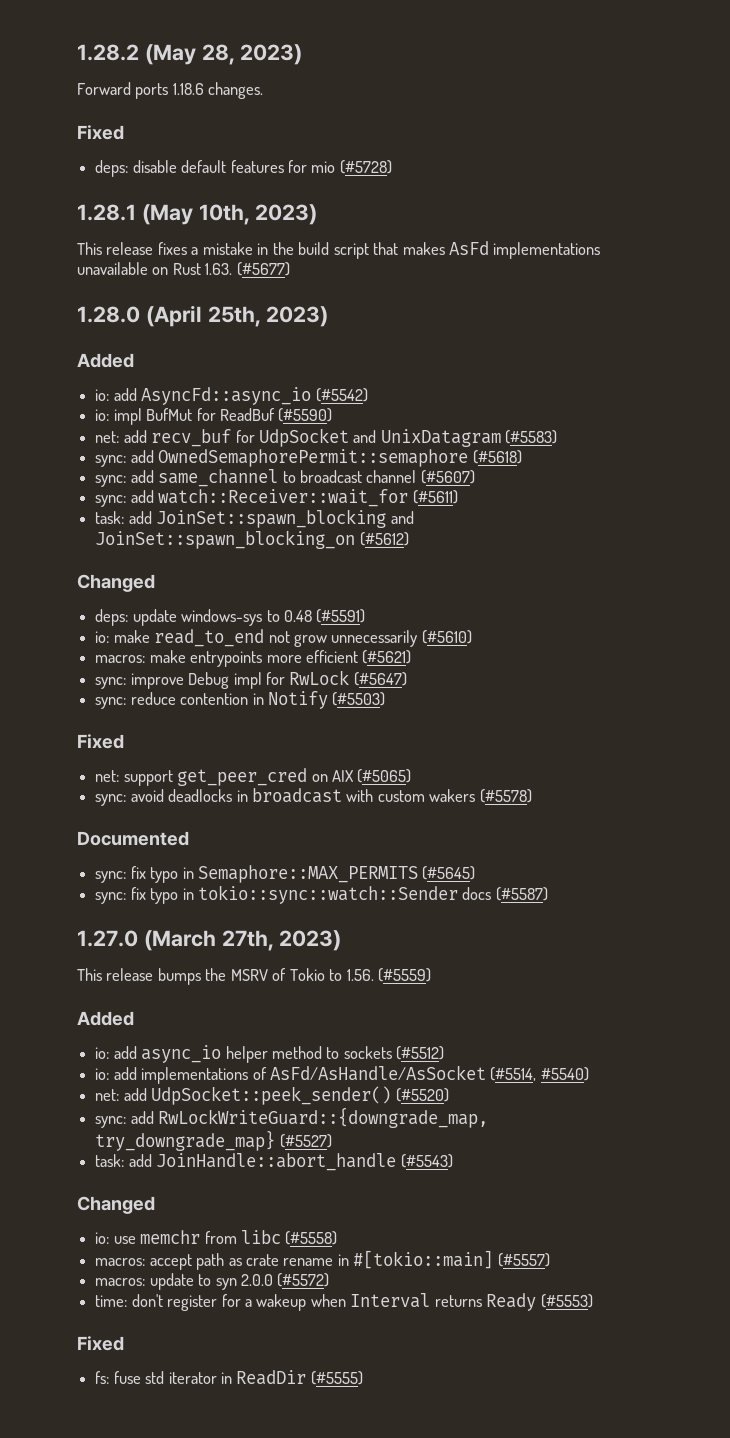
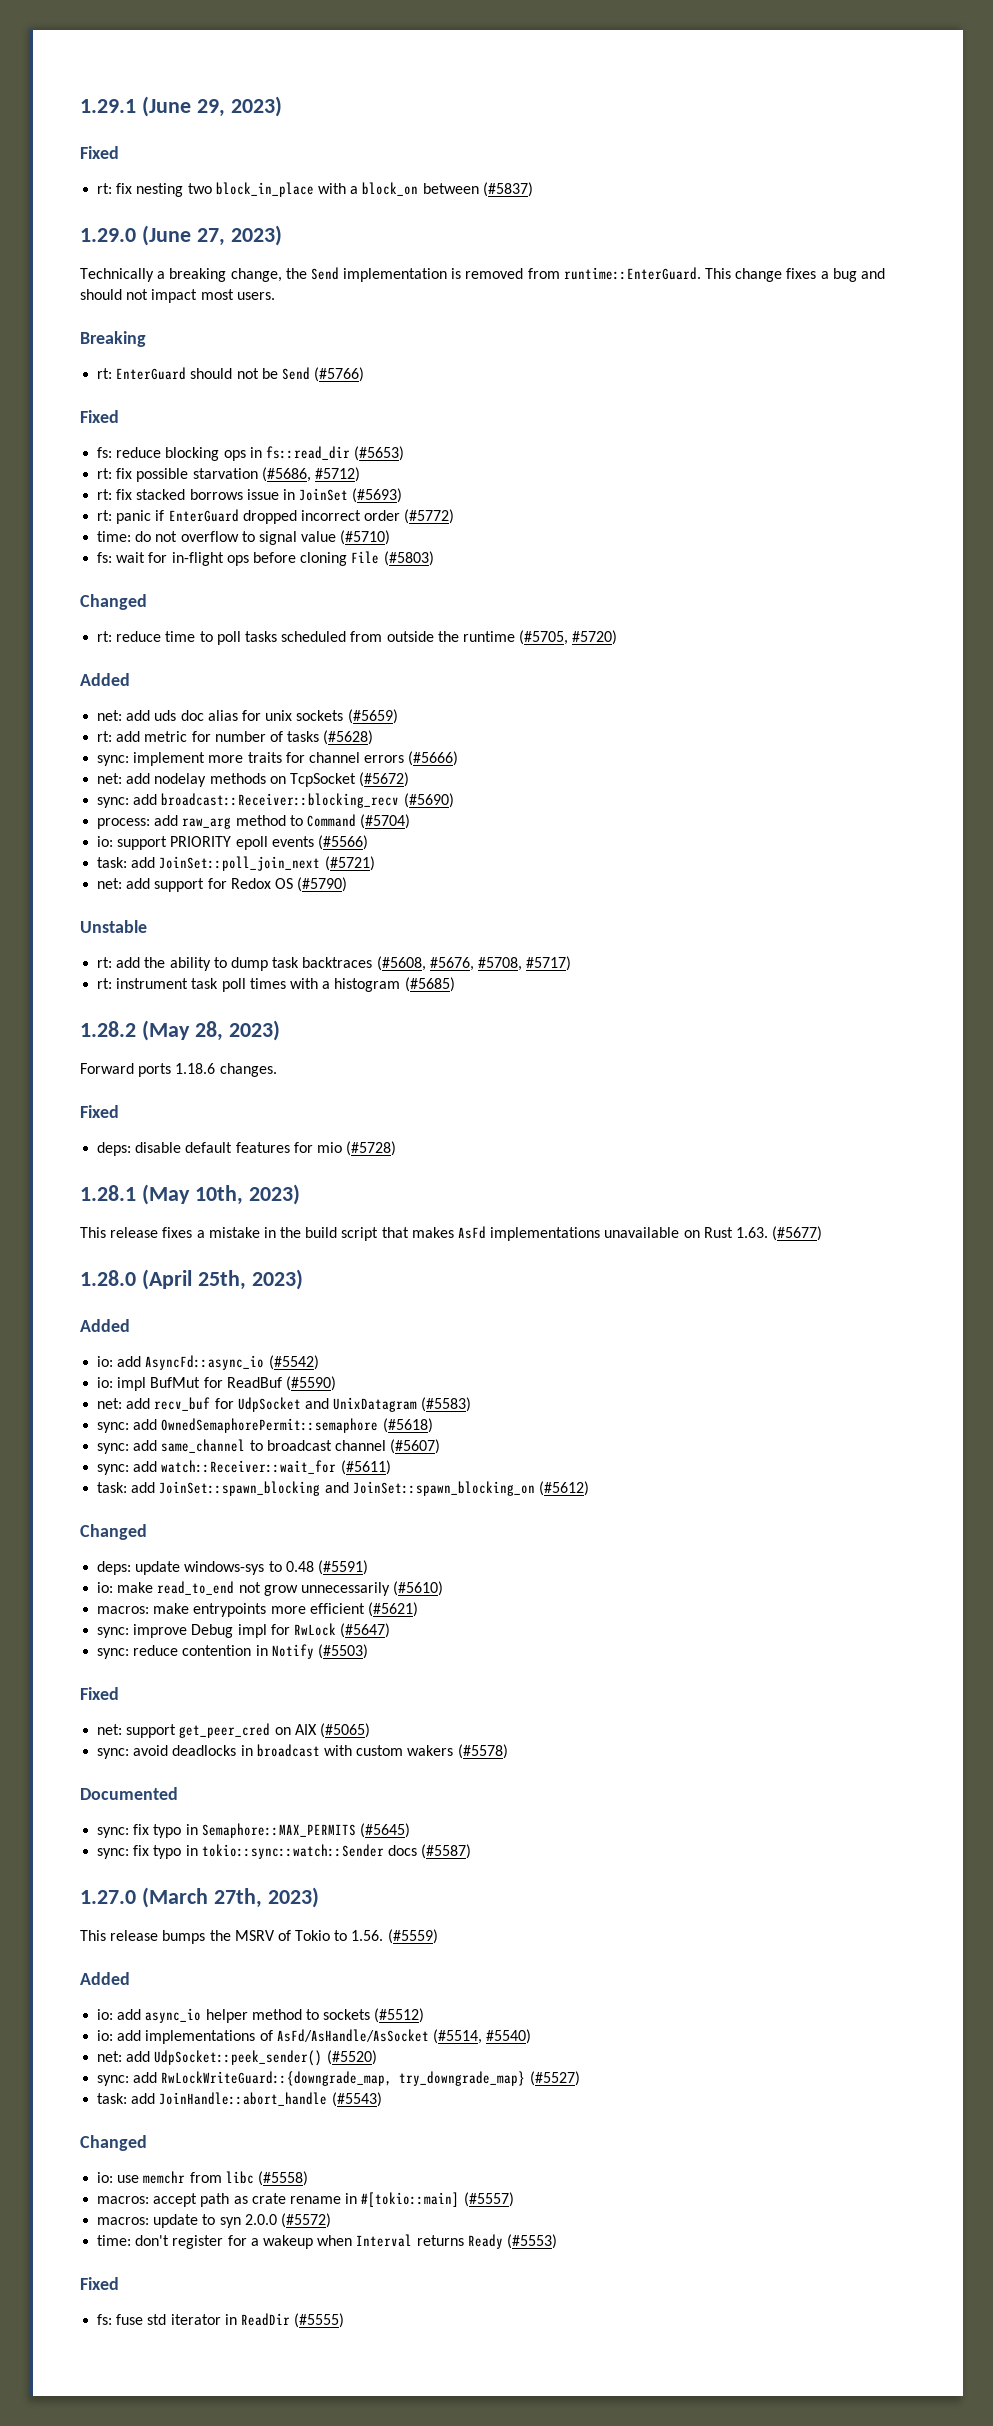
(77, 52) none -> [80,96,282,117] [80,146,119,159] [97,182,533,197] [80,225,282,246] [80,267,885,282] [80,289,275,303] [80,331,146,347] [97,367,365,382] [80,410,119,423] [97,446,405,461] [97,467,360,482] [97,488,403,503] [97,509,455,524] [97,530,391,545] [97,551,434,566] [80,594,147,610] [97,630,618,645] [80,673,130,686] [97,709,398,724] [97,730,374,745] [97,751,459,766] [97,772,410,787] [97,793,454,808] [97,814,411,829] [97,835,368,850] [97,856,375,871] [97,877,348,892] [80,920,147,933] [97,956,572,971] [97,977,455,992] 1.29.1 (June 29, 2023) // Fixed // rt: fix nesting two block_in_place with a block_on between (#5837) // 1.29.0 (June 27, 2023) // Technically a breaking change, the Send implementation is removed from runtime::EnterGuard. This change fixes a bug and should not impact most users. // Breaking // rt: EnterGuard should not be Send (#5766) // Fixed // fs: reduce blocking ops in fs::read_dir (#5653) // rt: fix possible starvation (#5686, #5712) // rt: fix stacked borrows issue in JoinSet (#5693) // rt: panic if EnterGuard dropped incorrect order (#5772) // time: do not overflow to signal value (#5710) // fs: wait for in-flight ops before cloning File (#5803) // Changed // rt: reduce time to poll tasks scheduled from outside the runtime (#5705, #5720) // Added // net: add uds doc alias for unix sockets (#5659) // rt: add metric for number of tasks (#5628) // sync: implement more traits for channel errors (#5666) // net: add nodelay methods on TcpSocket (#5672) // sync: add broadcast::Receiver::blocking_recv (#5690) // process: add raw_arg method to Command (#5704) // io: support PRIORITY epoll events (#5566) // task: add JoinSet::poll_join_next (#5721) // net: add support for Redox OS (#5790) // Unstable // rt: add the ability to dump task backtraces (#5608, #5676, #5708, #5717) // rt: instrument task poll times with a histogram (#5685) //

